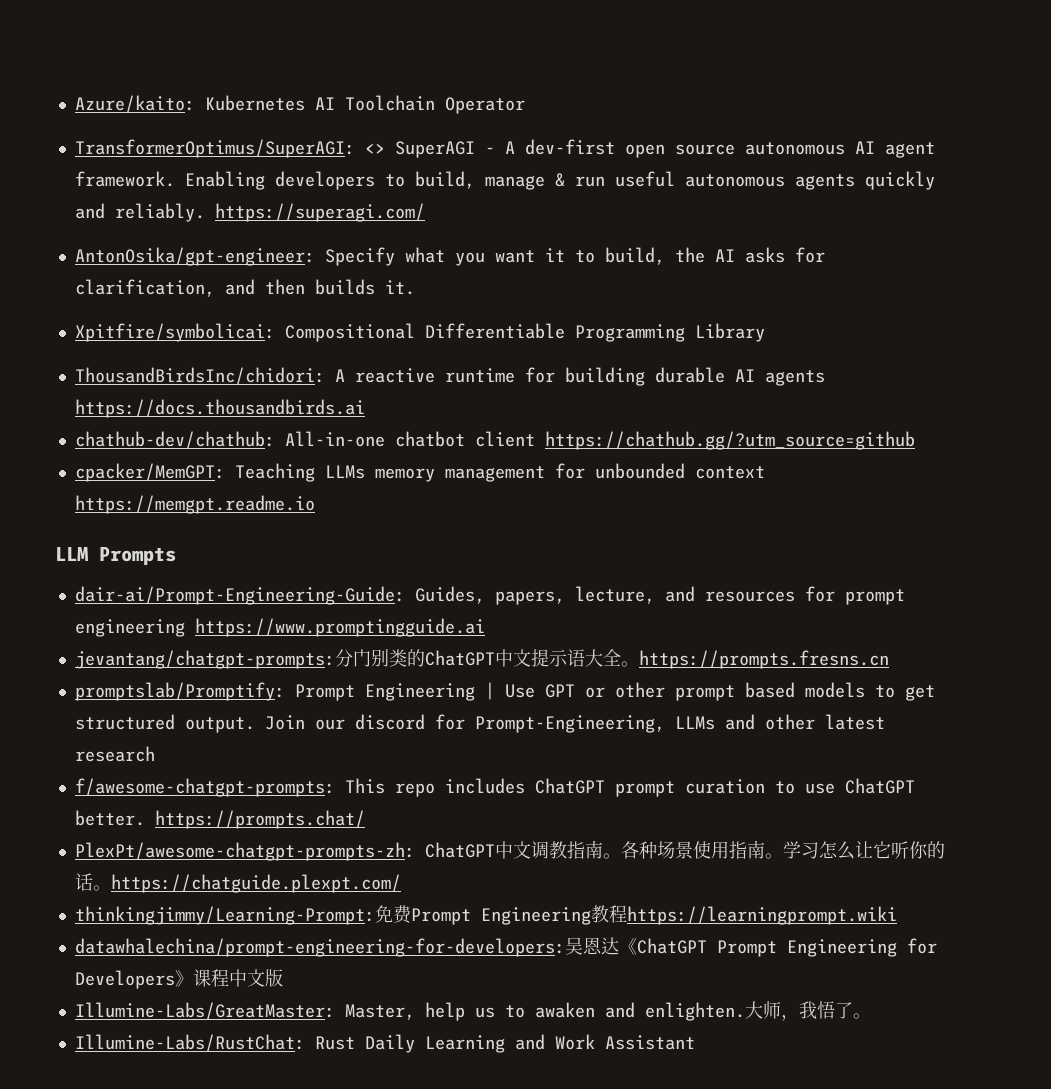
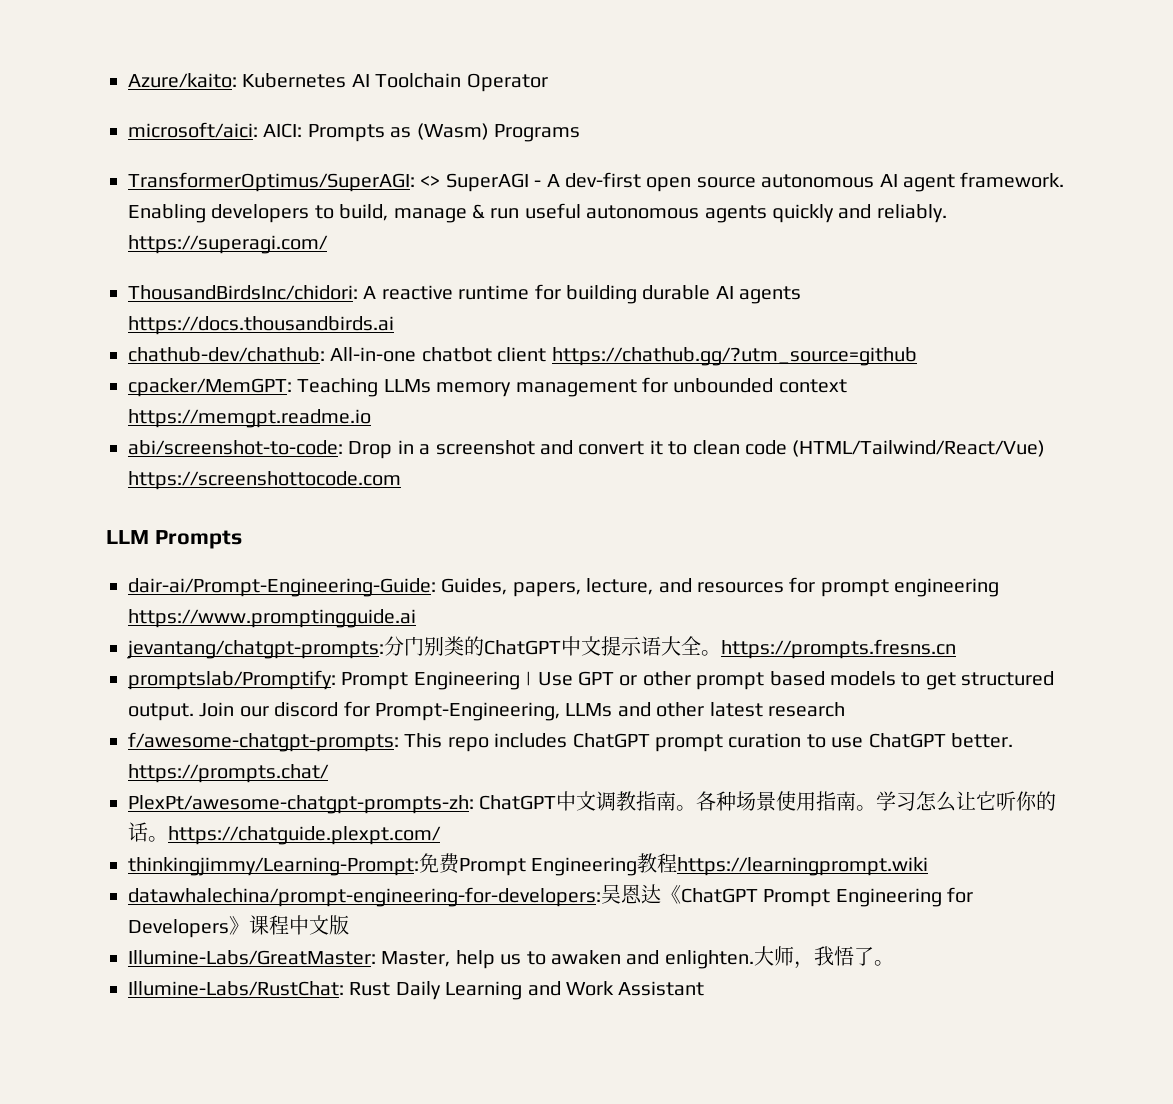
(525, 105) none -> [128,122,580,142] // microsoft/aici: AICI: Prompts as (Wasm) Programs
[74,247,825,266] [74,279,415,297] [74,323,765,342] // AntonOsika/gpt-engineer: Specify what you want it to build, the AI asks for clarification, and then builds it. // Xpitfire/symbolicai: Compositional Differentiable Programming Library -> (328, 244) none
(315, 504) none -> [128,440,1046,459] [128,471,401,490] // abi/screenshot-to-code: Drop in a screenshot and convert it to clean code (HTML/Tailwind/React/Vue) https://screenshottocode.com

